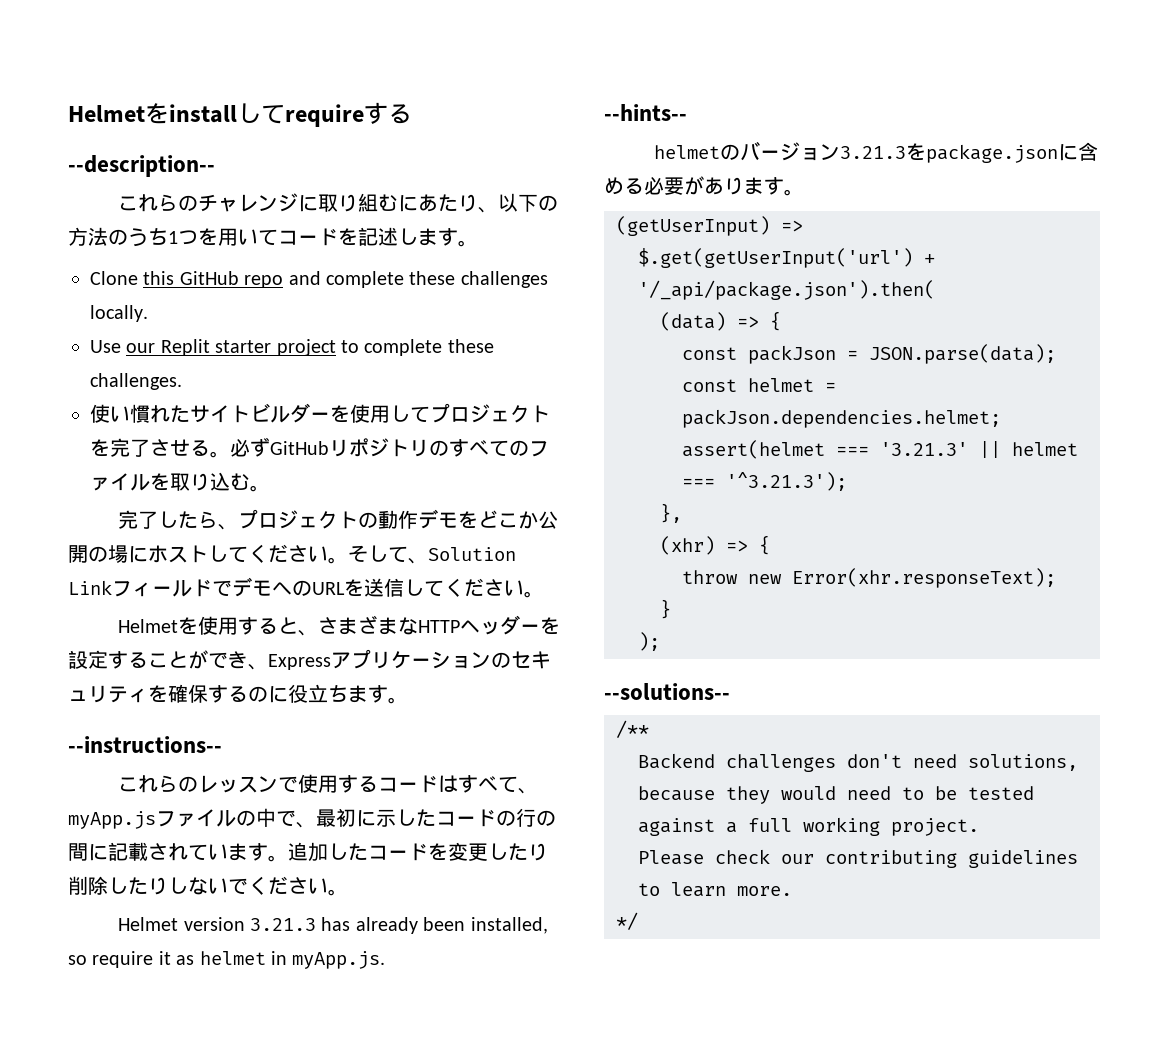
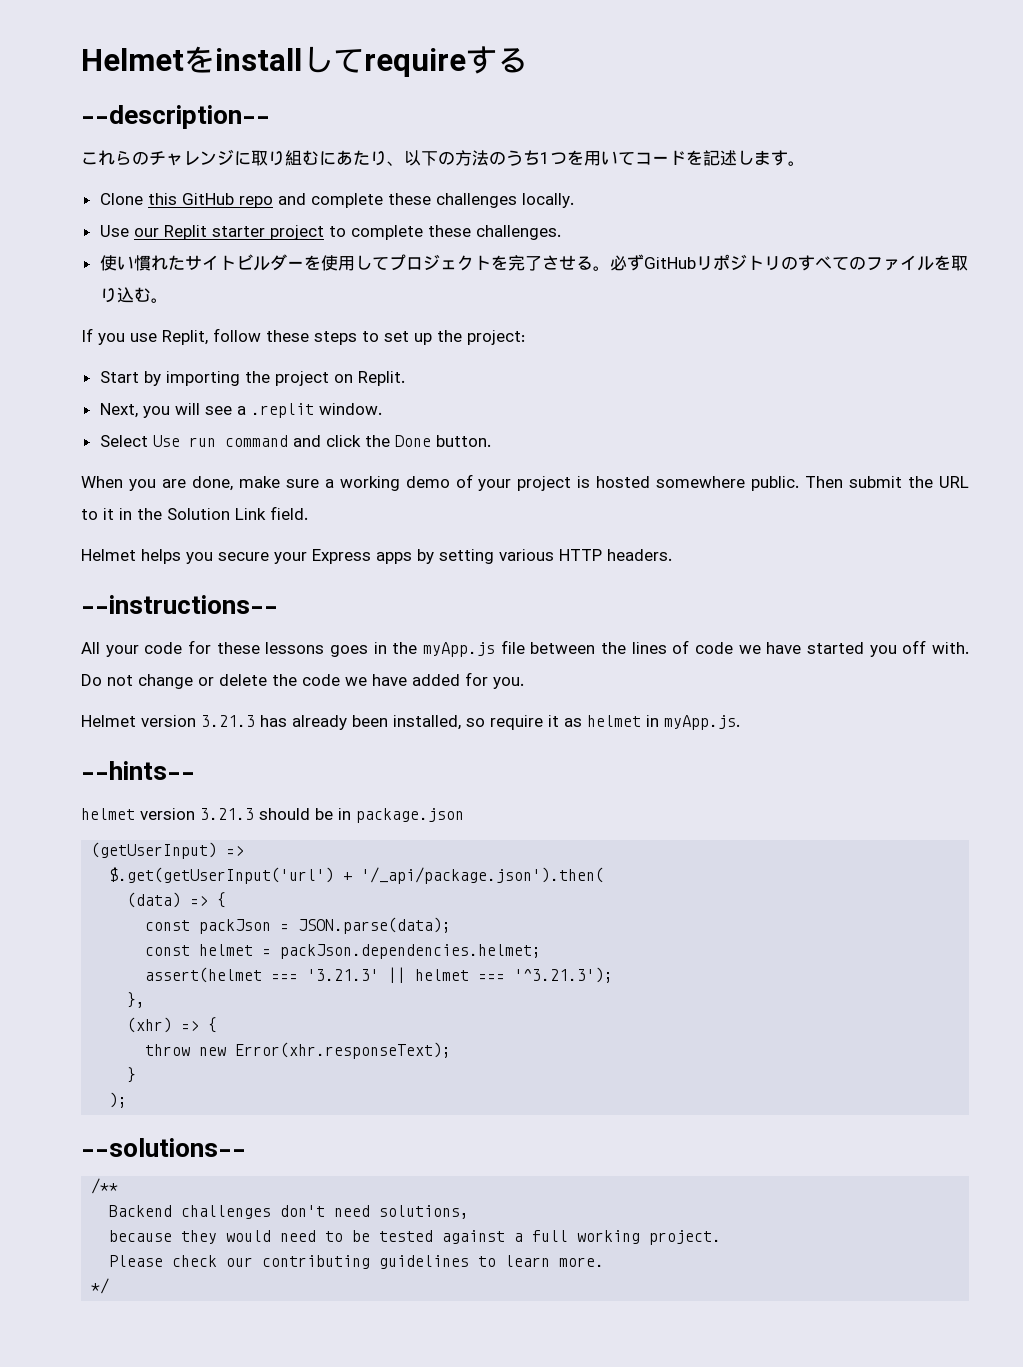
[118,509,559,530] [68,544,516,564] [68,577,544,598] [118,615,561,636] [68,649,551,670] [68,684,408,704] [68,736,222,753] [118,774,539,794] [68,808,556,829] [68,842,548,862] [68,876,348,896] 完了したら、プロジェクトの動作デモをどこか公開の場にホストしてください。そして、Solution LinkフィールドでデモへのURLを送信してください。 // Helmetを使用すると、さまざまなHTTPヘッダーを設定することができ、Expressアプリケーションのセキュリティを確保するのに役立ちます。 // --instructions-- // これらのレッスンで使用するコードはすべて、myApp.jsファイルの中で、最初に示したコードの行の間に記載されています。追加したコードを変更したり削除したりしないでください。 -> [81,328,525,345] [99,371,405,386] [99,403,382,418] [99,435,491,447] [81,474,969,491] [81,506,308,520] [81,549,672,564] [81,595,278,614] [81,640,969,657] [81,672,524,689] If you use Replit, follow these steps to set up the project: // Start by importing the project on Replit. // Next, you will see a .replit window. // Select Use run command and click the Done button. // When you are done, make sure a working demo of your project is hosted somewhere public. Then submit the URL to it in the Solution Link field. // Helmet helps you secure your Express apps by setting various HTTP headers. // --instructions-- // All your code for these lessons goes in the myApp.js file between the lines of code we have started you off with. Do not change or delete the code we have added for you.
[720,141,1099,163] [604,176,804,196] のバージョン3.21.3をpackage.jsonに含める必要があります。 -> [140,808,464,823] version 3.21.3 should be in package.json

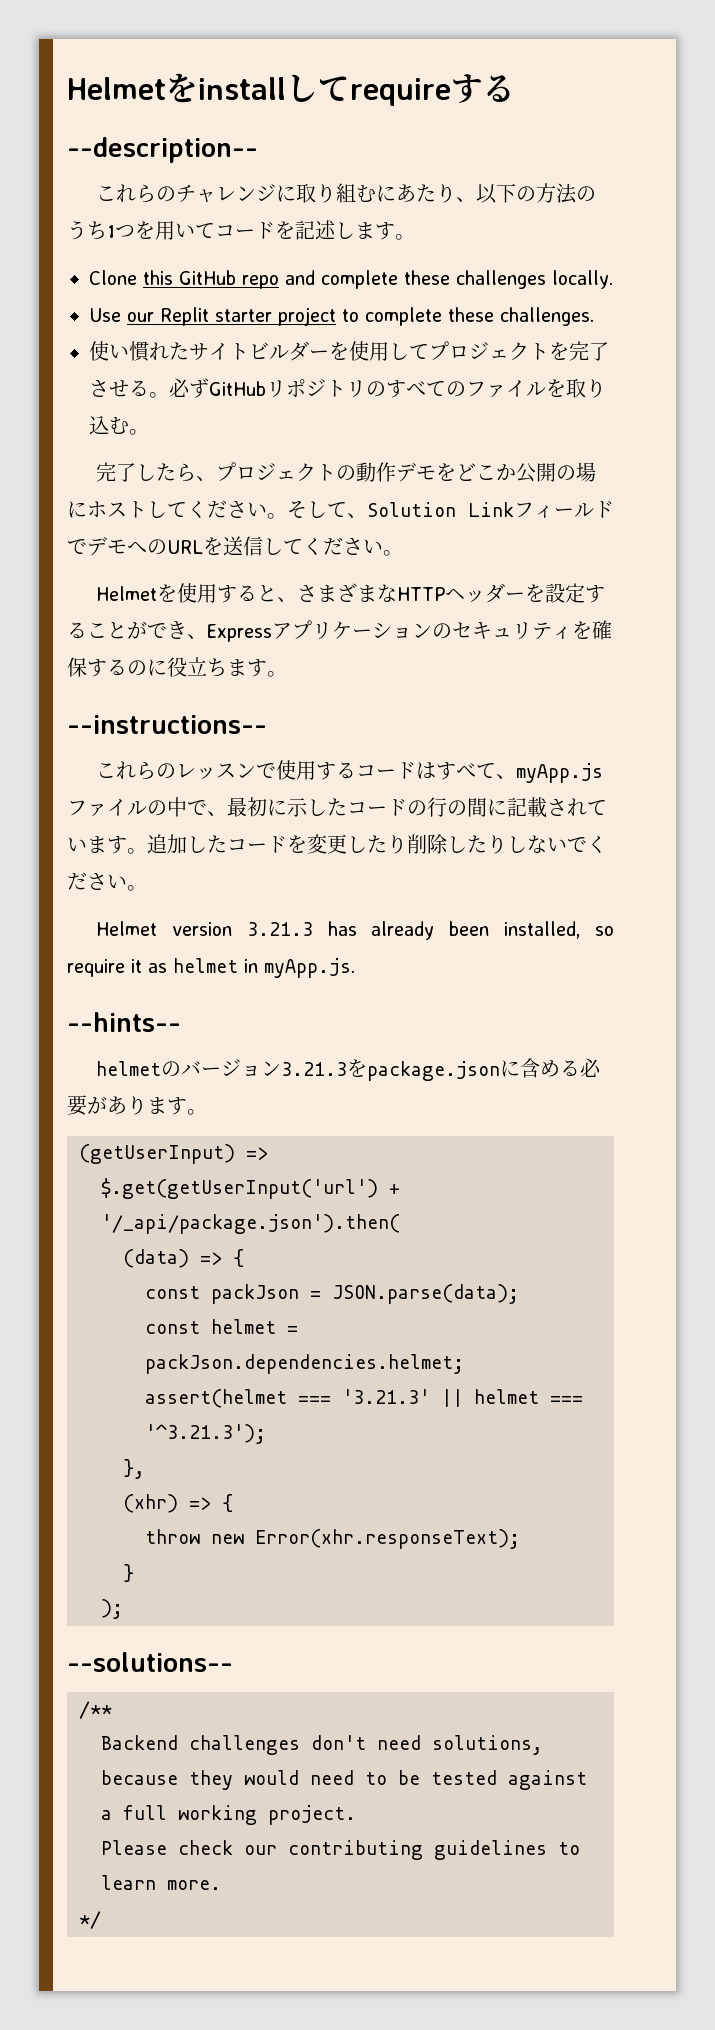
[81,328,525,345] [99,371,405,386] [99,403,382,418] [99,435,491,447] [81,474,969,491] [81,506,308,520] [81,549,672,564] [81,595,278,614] [81,640,969,657] [81,672,524,689] If you use Replit, follow these steps to set up the project: // Start by importing the project on Replit. // Next, you will see a .replit window. // Select Use run command and click the Done button. // When you are done, make sure a working demo of your project is hosted somewhere public. Then submit the URL to it in the Solution Link field. // Helmet helps you secure your Express apps by setting various HTTP headers. // --instructions-- // All your code for these lessons goes in the myApp.js file between the lines of code we have started you off with. Do not change or delete the code we have added for you. -> [96,462,597,483] [67,500,614,519] [67,536,403,556] [96,583,606,603] [67,620,612,642] [67,657,287,677] [67,715,267,734] [96,760,604,783] [67,797,607,818] [67,834,607,854] [67,872,147,891] 完了したら、プロジェクトの動作デモをどこか公開の場にホストしてください。そして、Solution LinkフィールドでデモへのURLを送信してください。 // Helmetを使用すると、さまざまなHTTPヘッダーを設定することができ、Expressアプリケーションのセキュリティを確保するのに役立ちます。 // --instructions-- // これらのレッスンで使用するコードはすべて、myApp.jsファイルの中で、最初に示したコードの行の間に記載されています。追加したコードを変更したり削除したりしないでください。
[140,808,464,823] version 3.21.3 should be in package.json -> [161,1058,602,1081] [67,1095,207,1116] のバージョン3.21.3をpackage.jsonに含める必要があります。

